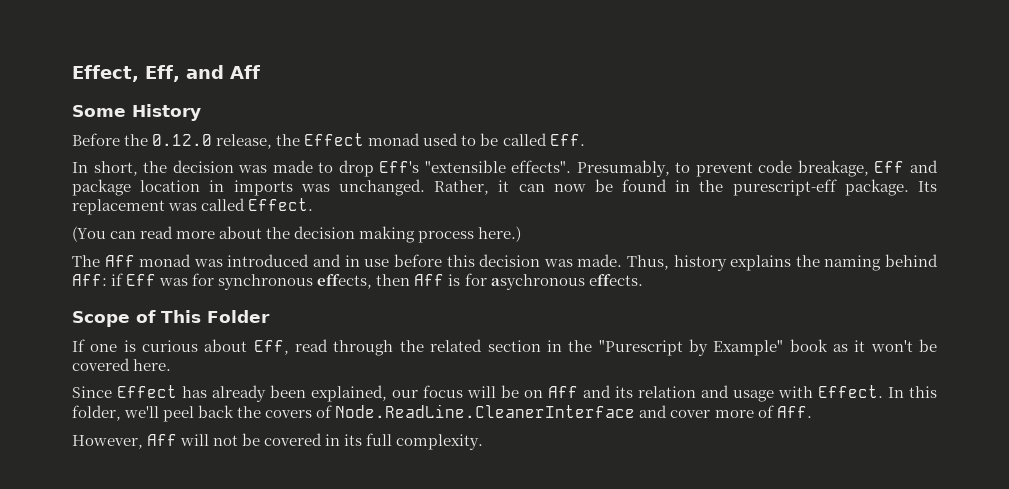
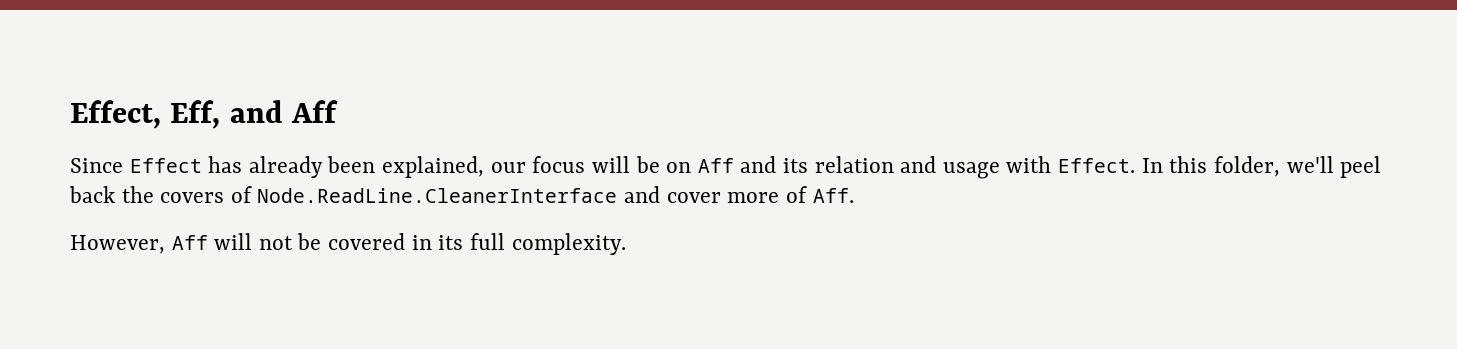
[72,104,201,121] [72,133,585,149] [72,160,938,177] [72,179,937,196] [72,198,314,215] [72,226,522,243] [72,254,938,271] [72,273,643,290] [72,310,270,327] [72,339,938,356] [72,358,172,371] // Some History // Before the 0.12.0 release, the Effect monad used to be called Eff. // In short, the decision was made to drop Eff's "extensible effects". Presumably, to prevent code breakage, Eff and package location in imports was unchanged. Rather, it can now be found in the purescript-eff package. Its replacement was called Effect. // (You can read more about the decision making process here.) // The Aff monad was introduced and in use before this decision was made. Thus, history explains the naming behind Aff: if Eff was for synchronous effects, then Aff is for asychronous effects. // Scope of This Folder // If one is curious about Eff, read through the related section in the "Purescript by Example" book as it won't be covered here. -> (338, 111) none

